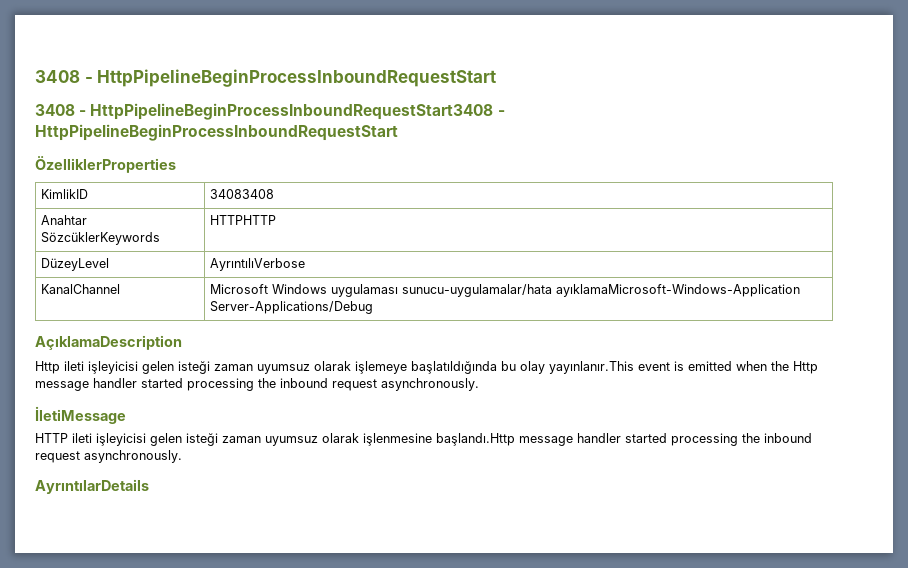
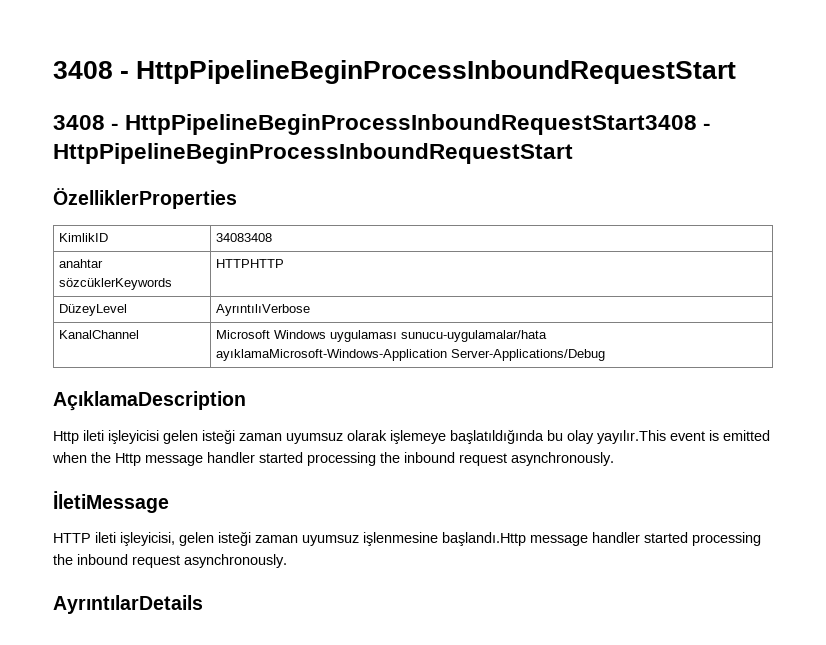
[40,215,87,225] [40,232,160,245] Anahtar SözcüklerKeywords -> [58,259,103,268] [58,278,172,290] anahtar sözcüklerKeywords
[549,361,634,374] yayınlanır.This -> [597,430,666,444] yayılır.This
[96,433,359,446] işleyicisi gelen isteği zaman uyumsuz olarak -> [120,531,359,546] işleyicisi, gelen isteği zaman uyumsuz

